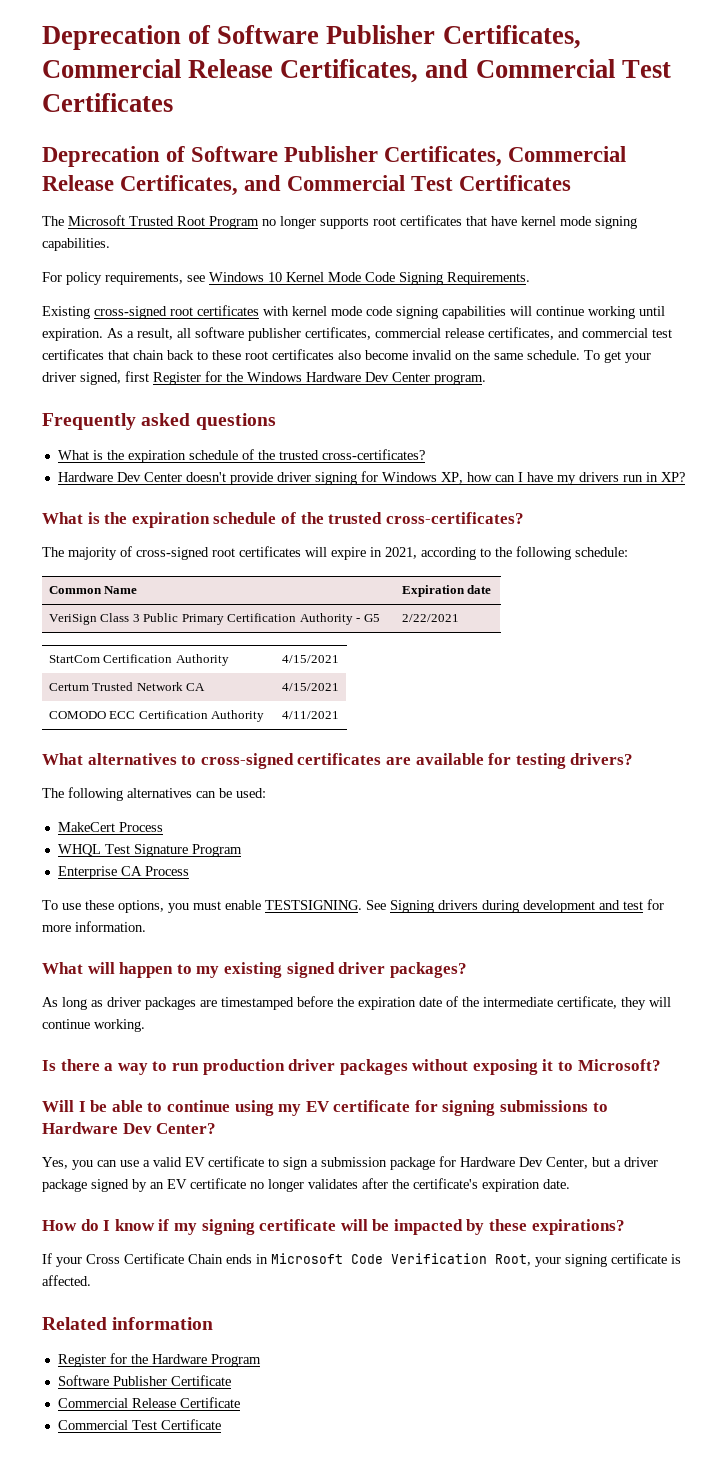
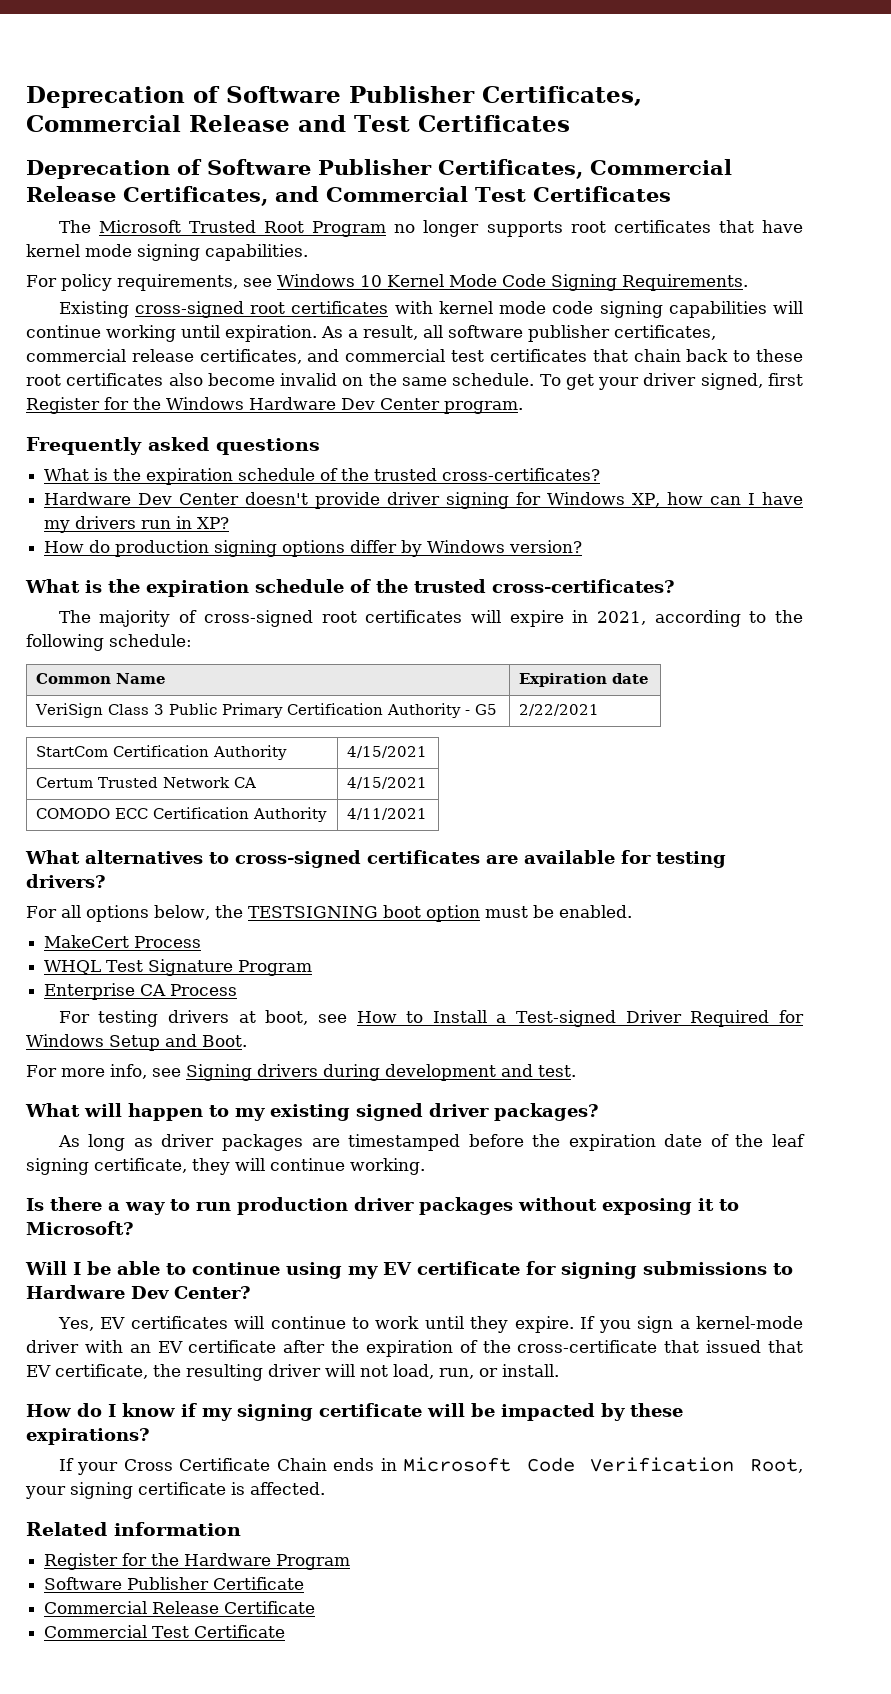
[42,25,581,50] [42,59,615,83] Deprecation of Software Publisher Certificates, Commercial Release Certificates, and Commercial -> [26,86,642,108] [26,115,346,132] Deprecation of Software Publisher Certificates, Commercial Release and
(685, 477) none -> [44,540,583,557] // How do production signing options differ by Windows version?
[42,787,266,801] The following alternatives can be used: -> [26,905,632,922] For all options below, the TESTSIGNING boot option must be enabled.
[42,900,386,913] To use these options, you must enable TESTSIGNING. See -> [58,1010,804,1027] [26,1034,247,1051] [26,1064,181,1079] For testing drivers at boot, see How to Install a Test-signed Driver Required for Windows Setup and Boot. // For more info, see
[623,899,664,910] [42,921,146,932] test for more information. -> [537,1065,576,1077] test.
[483,997,553,1007] intermediate -> [772,1134,805,1147] [26,1158,89,1175] leaf signing
[72,1156,658,1170] [42,1178,570,1192] you can use a valid EV certificate to sign a submission package for Hardware Dev Center, but a driver package signed by an EV certificate no longer validates after the certificate's expiration date. -> [100,1316,803,1333] [26,1340,803,1357] [26,1364,559,1381] EV certificates will continue to work until they expire. If you sign a kernel-mode driver with an EV certificate after the expiration of the cross-certificate that issued that EV certificate, the resulting driver will not load, run, or install.

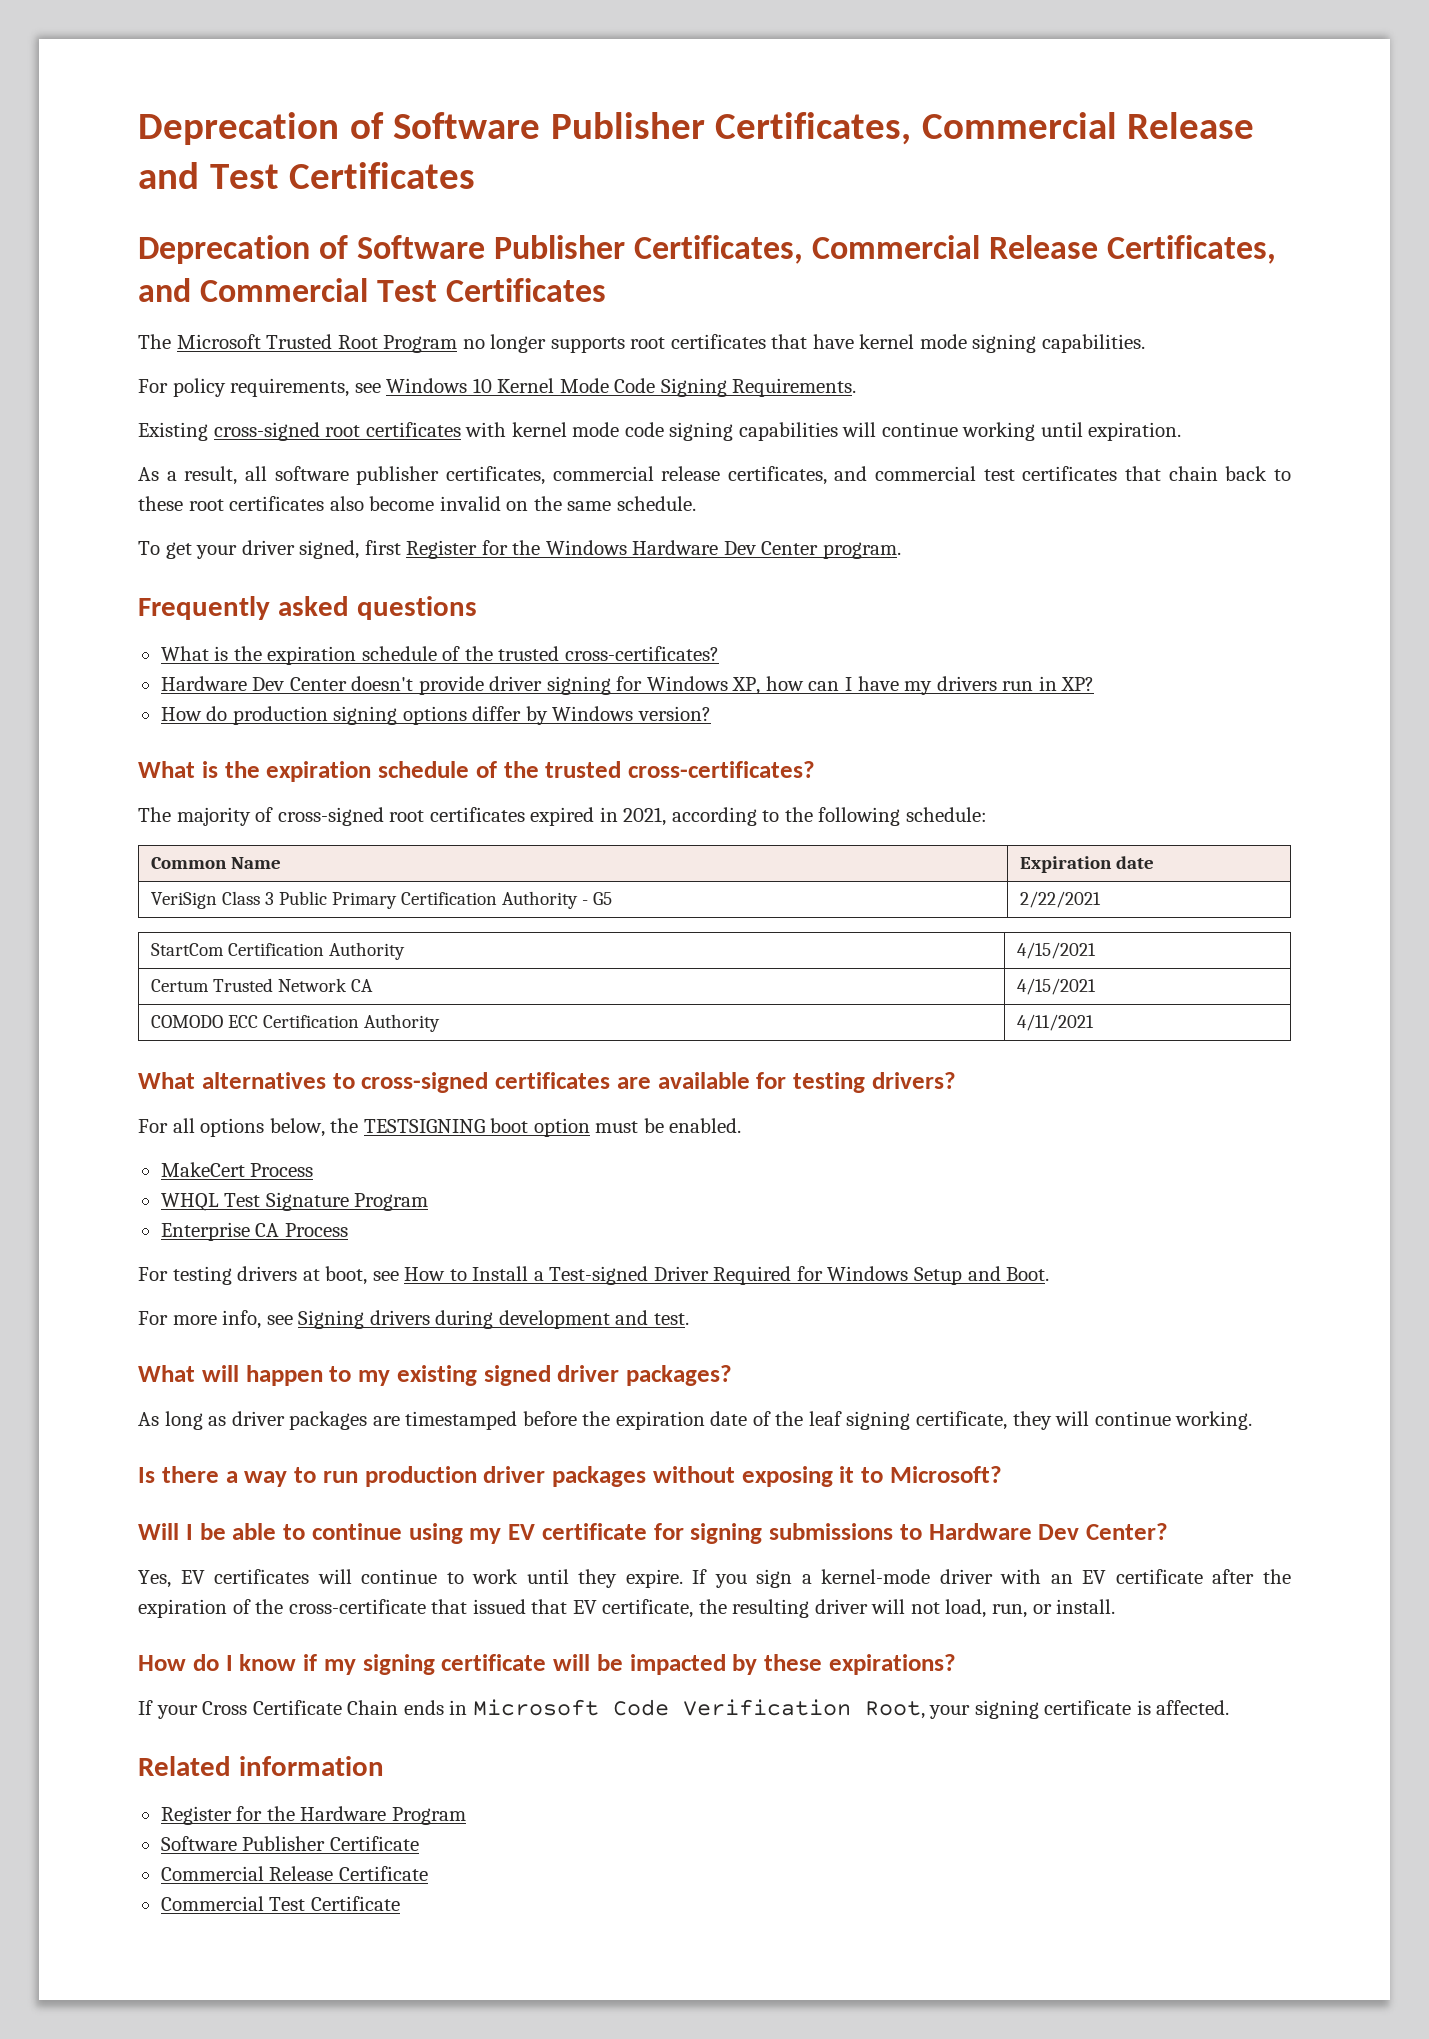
(317, 333) none -> (1182, 431) //
(535, 379) none -> (696, 503) //
[470,610,564,627] will expire -> [530,807,595,826] expired

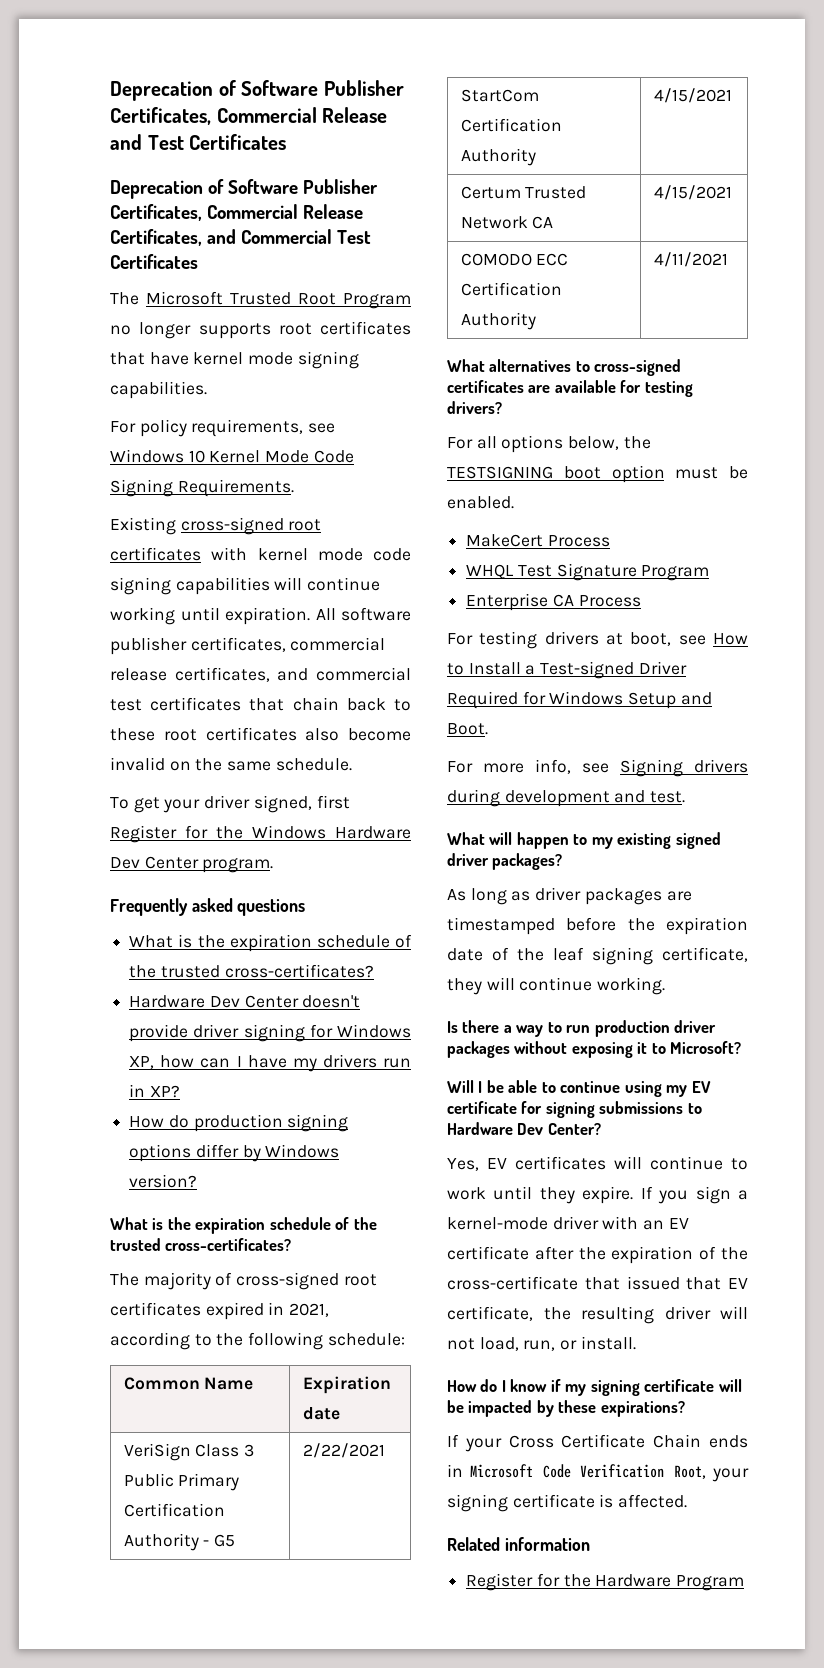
[138,466,267,485] // As a result, all -> [315,608,336,620] All
[160,1836,419,1851] [160,1866,428,1881] [160,1896,400,1911] // Software Publisher Certificate // Commercial Release Certificate // Commercial Test Certificate -> (745, 1583) none

